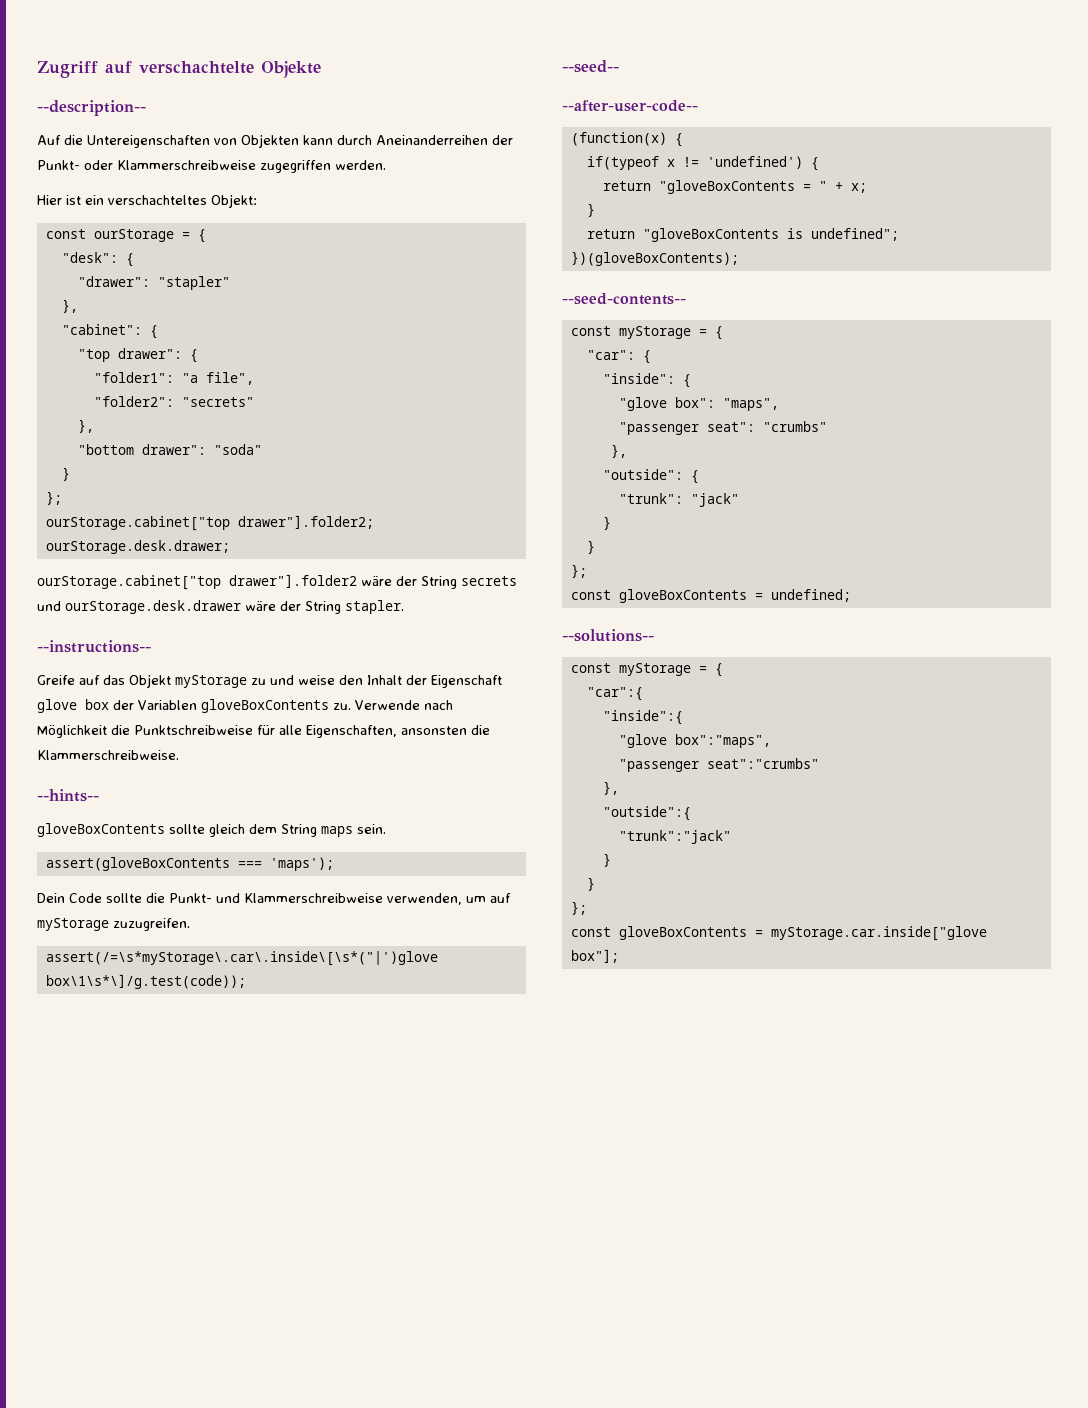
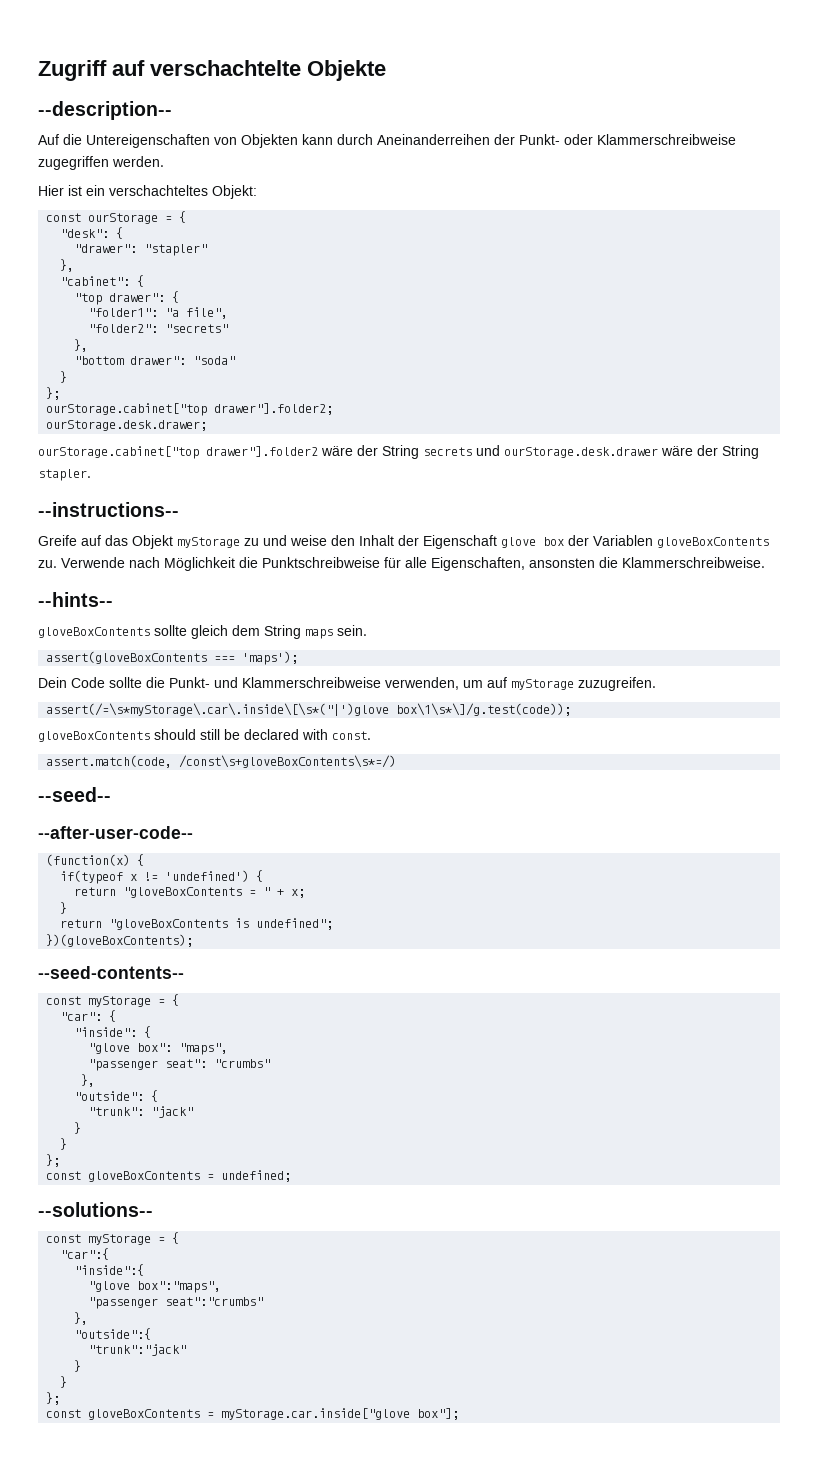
(246, 981) none -> [38,729,371,742] [46,755,397,768] // gloveBoxContents should still be declared with const. // assert.match(code, /const\s+gloveBoxContents\s*=/)

